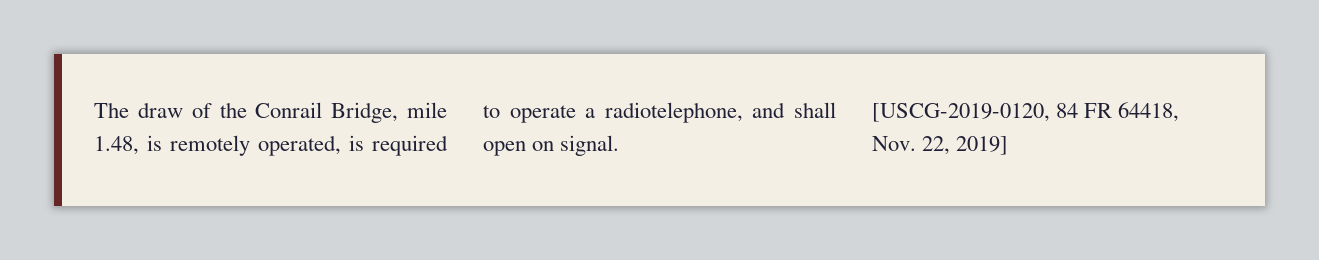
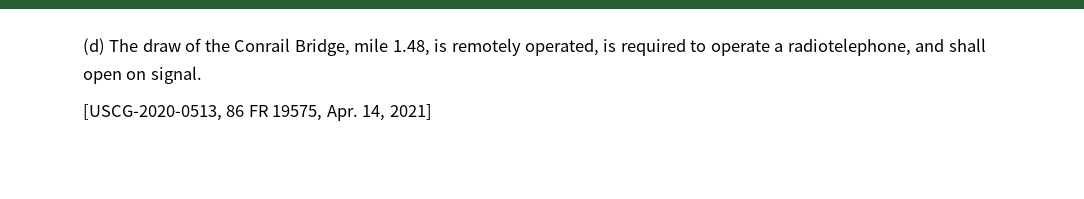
(94, 110) none -> [83,38,105,55] (d)
[872,102,1180,122] [872,136,1009,155] [USCG-2019-0120, 84 FR 64418, Nov. 22, 2019] -> [83,104,432,121] [USCG-2020-0513, 86 FR 19575, Apr. 14, 2021]

